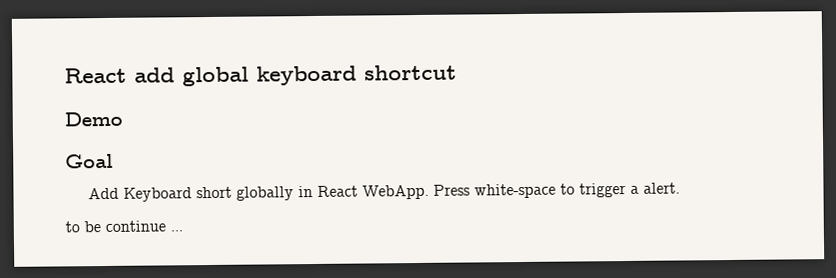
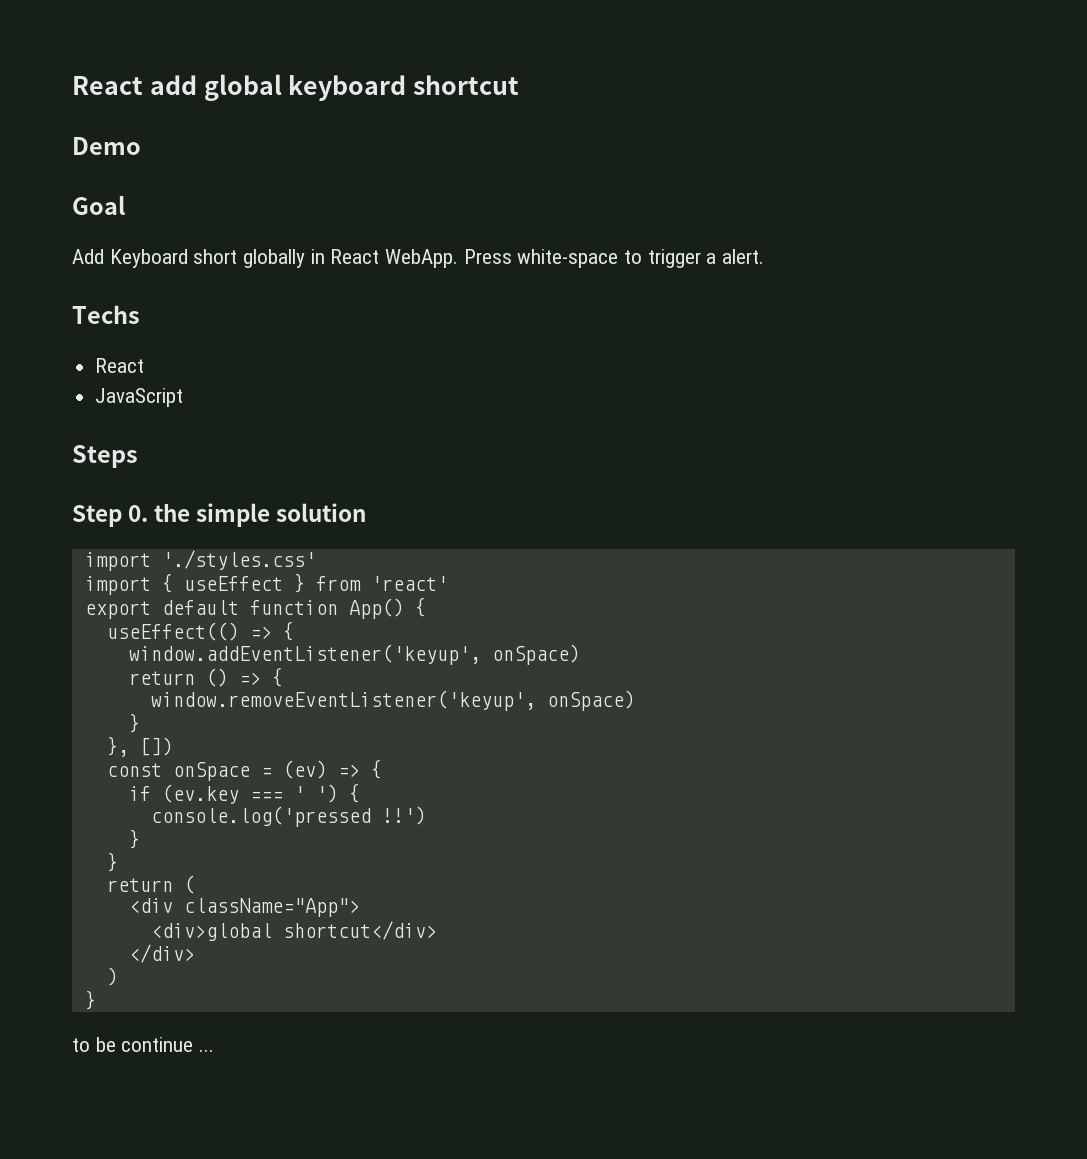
(681, 188) none -> [72,305,140,324] [95,358,145,373] [95,388,184,407] [72,445,138,468] [72,503,367,527] [84,550,316,571] [84,573,448,595] [84,597,426,619] [106,621,294,641] [128,644,580,665] [128,667,283,687] [150,690,635,711] [128,713,140,733] [106,736,173,757] [106,759,382,781] [128,783,360,804] [150,806,426,827] [128,829,140,849] [106,852,118,872] [106,875,195,894] [128,898,360,917] [150,921,437,941] [128,944,195,963] [106,967,118,986] [84,990,96,1010] // Techs // React // JavaScript // Steps // Step 0. the simple solution // import './styles.css' // import { useEffect } from 'react' // export default function App() { // useEffect(() => { // window.addEventListener('keyup', onSpace) // return () => { // window.removeEventListener('keyup', onSpace) // } // }, []) // const onSpace = (ev) => { // if (ev.key === ' ') { // console.log('pressed !!') // } // } // return ( // <div className="App"> // <div>global shortcut</div> // </div> // ) // }

